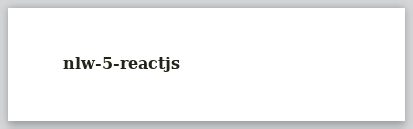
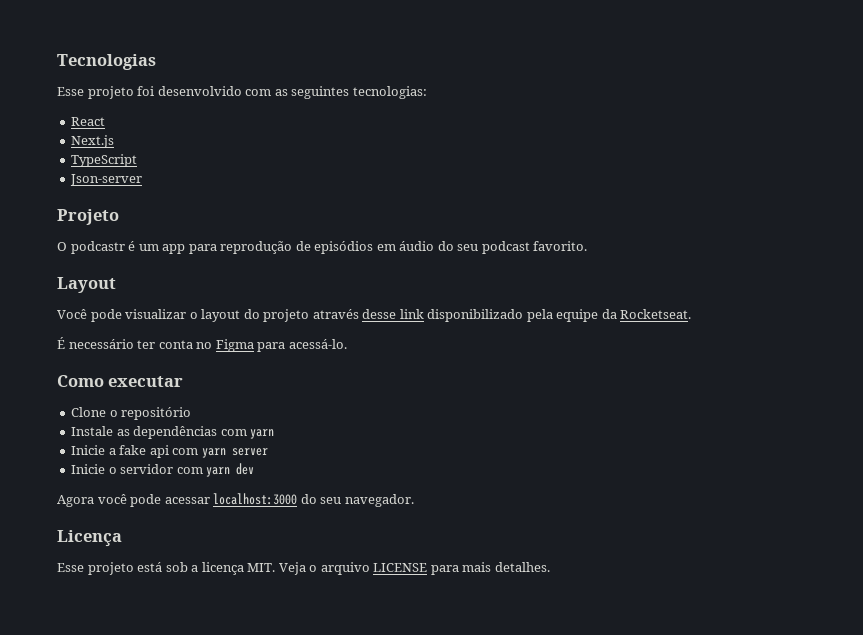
[63,57,180,72] nlw-5-reactjs -> [57,54,156,70] [57,86,427,99] [71,117,106,126] [71,135,115,148] [71,154,138,167] [70,174,143,186] [57,209,119,225] [57,241,588,254] [57,277,116,293] [57,309,692,322] [57,337,347,352] [57,375,184,387] [71,407,192,420] [71,426,275,439] [71,445,268,458] [71,463,255,477] [57,493,414,507] [57,530,122,547] [57,562,550,575] Tecnologias // Esse projeto foi desenvolvido com as seguintes tecnologias: // React // Next.js // TypeScript // Json-server // Projeto // O podcastr é um app para reprodução de episódios em áudio do seu podcast favorito. // Layout // Você pode visualizar o layout do projeto através desse link disponibilizado pela equipe da Rocketseat. // É necessário ter conta no Figma para acessá-lo. // Como executar // Clone o repositório // Instale as dependências com yarn // Inicie a fake api com yarn server // Inicie o servidor com yarn dev // Agora você pode acessar localhost:3000 do seu navegador. // Licença // Esse projeto está sob a licença MIT. Veja o arquivo LICENSE para mais detalhes.

